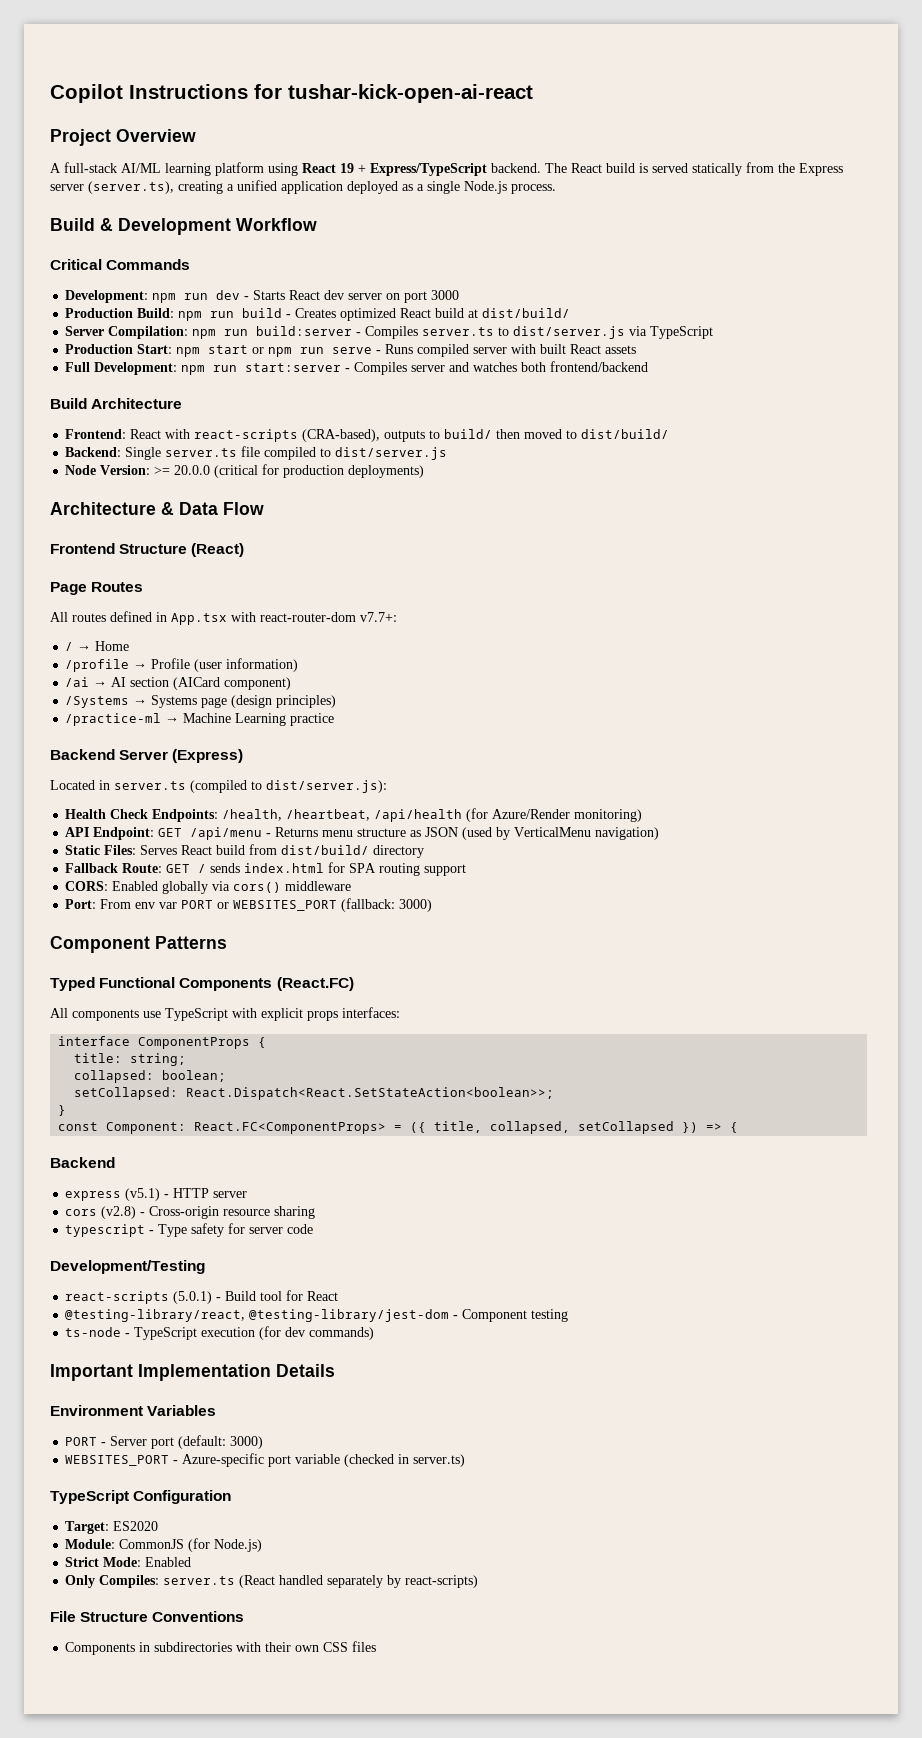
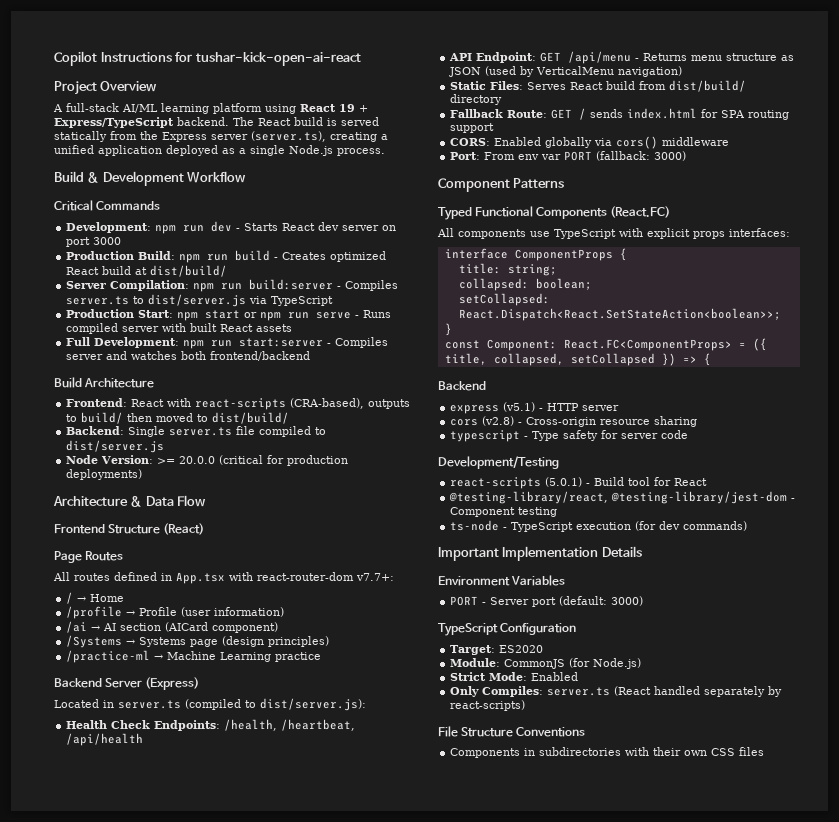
[466,808,643,822] (for Azure/Render monitoring) -> (144, 739) none
[217,900,338,911] or WEBSITES_PORT -> (593, 156) none
[65,1453,466,1467] // WEBSITES_PORT - Azure-specific port variable (checked in server.ts) -> (644, 601) none

